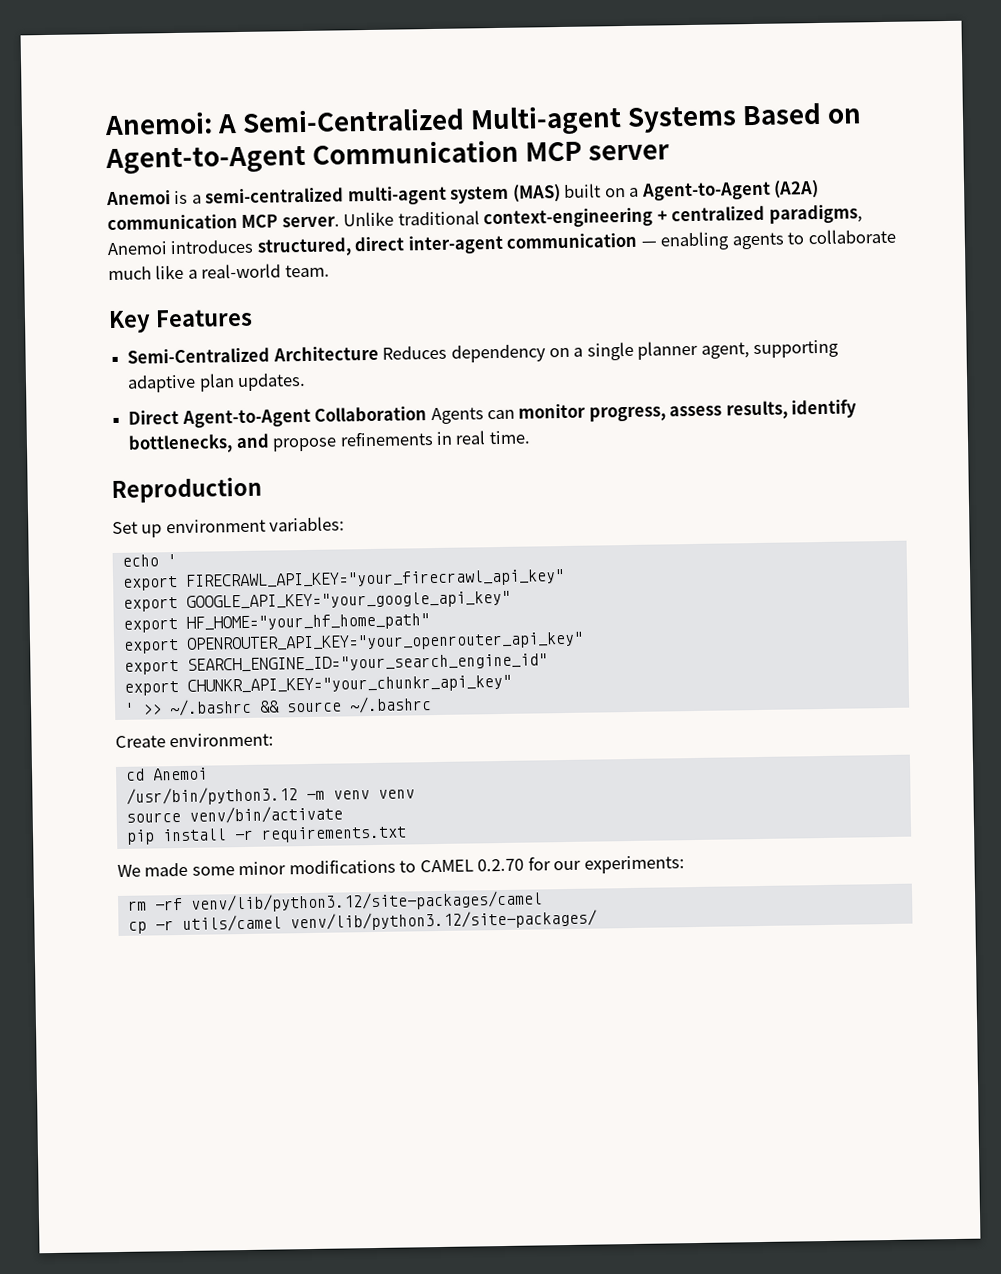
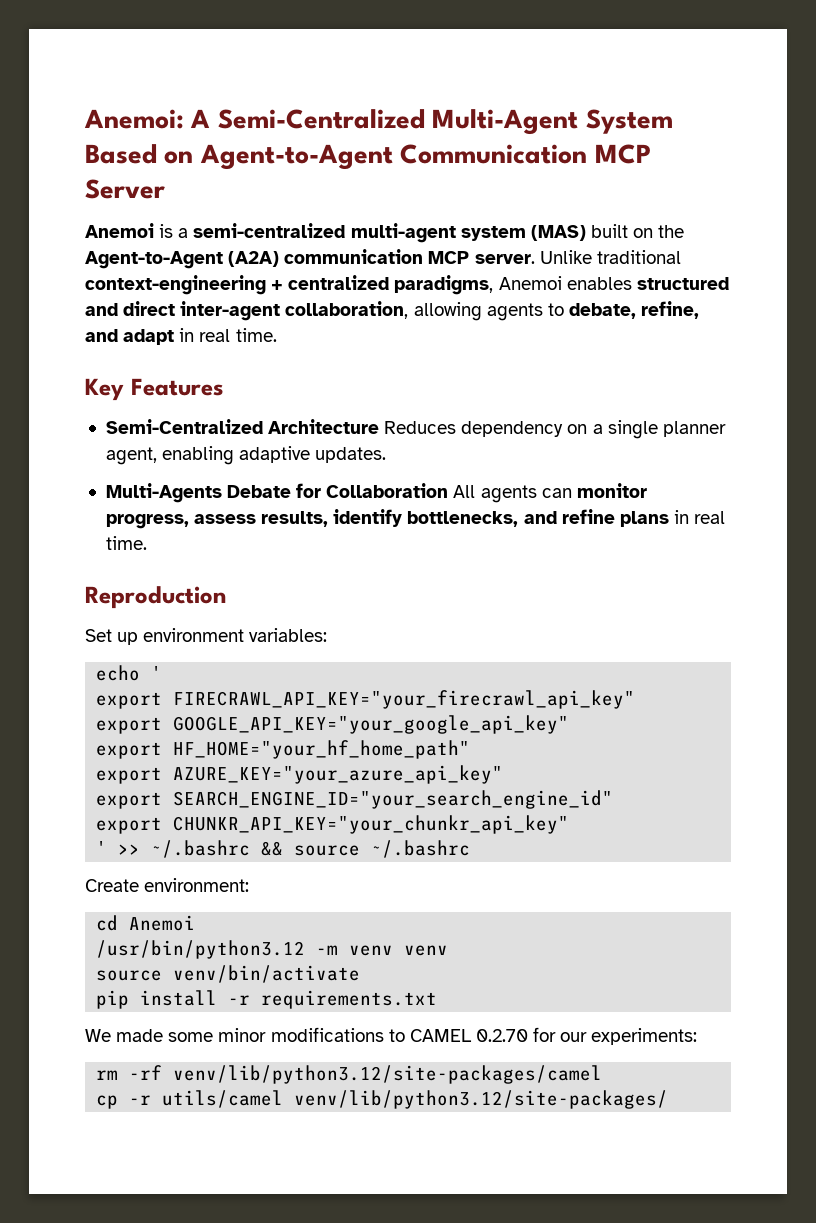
[470,105,738,136] Multi-agent Systems -> [432,109,673,135] Multi-Agent System
[588,144,671,161] server -> [85,179,165,199] Server
[629,187,640,197] a -> [658,225,685,238] the
[170,228,896,257] [108,263,330,281] introduces structured, direct inter-agent communication — enabling agents to collaborate much like a real-world team. -> [566,277,729,290] [85,301,700,321] [85,328,277,345] enables structured and direct inter-agent collaboration, allowing agents to debate, refine, and adapt in real time.
[753,339,840,359] [127,372,307,393] [128,406,484,428] supporting adaptive plan updates. // Direct Agent-to-Agent Collaboration Agents -> [162,446,387,465] [105,483,537,503] enabling adaptive updates. // Multi-Agents Debate for Collaboration All agents
[272,431,434,452] propose refinements -> [561,509,669,527] refine plans
[185,631,584,653] OPENROUTER_API_KEY="your_openrouter_api_key" -> [173,765,504,784] AZURE_KEY="your_azure_api_key"

